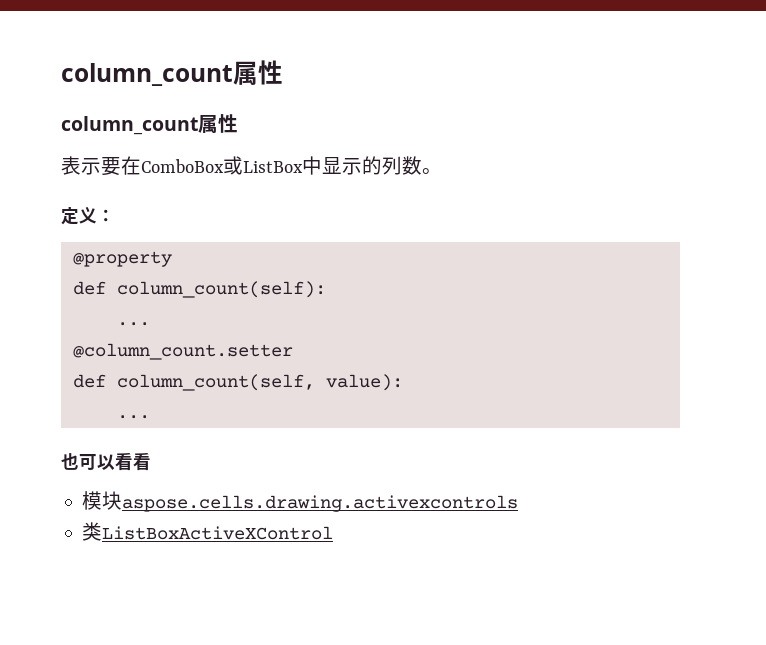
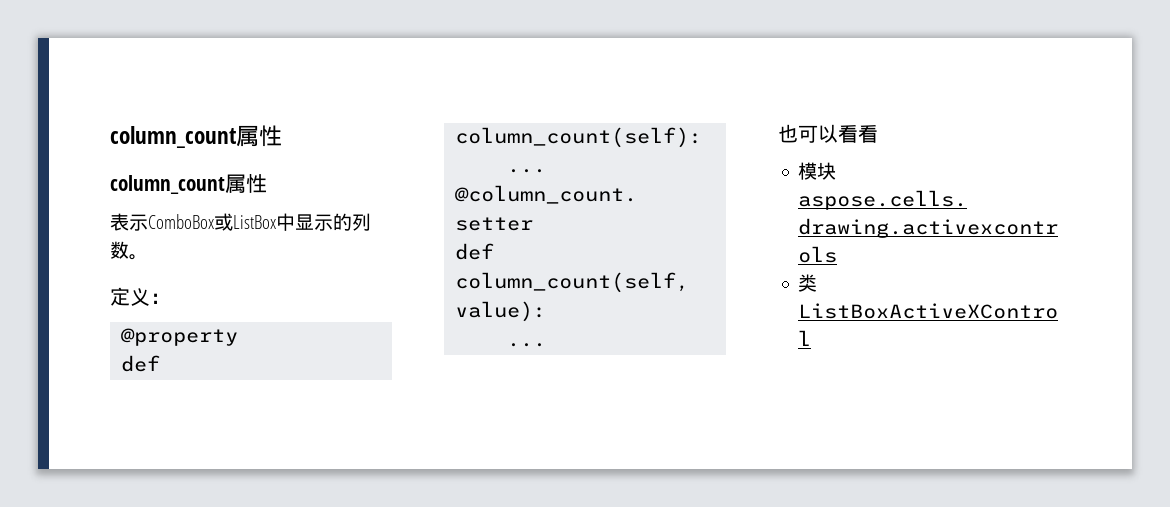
[101,156,141,176] 要在 -> (148, 222) none

